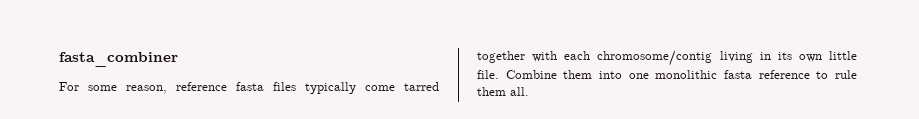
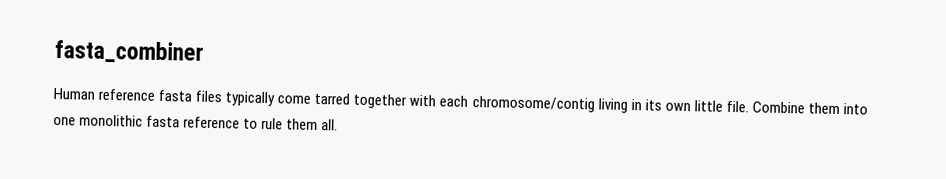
[59,82,167,94] For some reason, -> [53,87,95,100] Human

